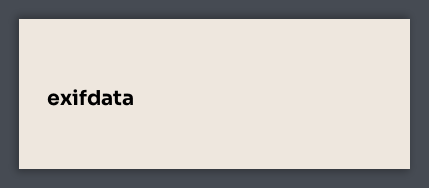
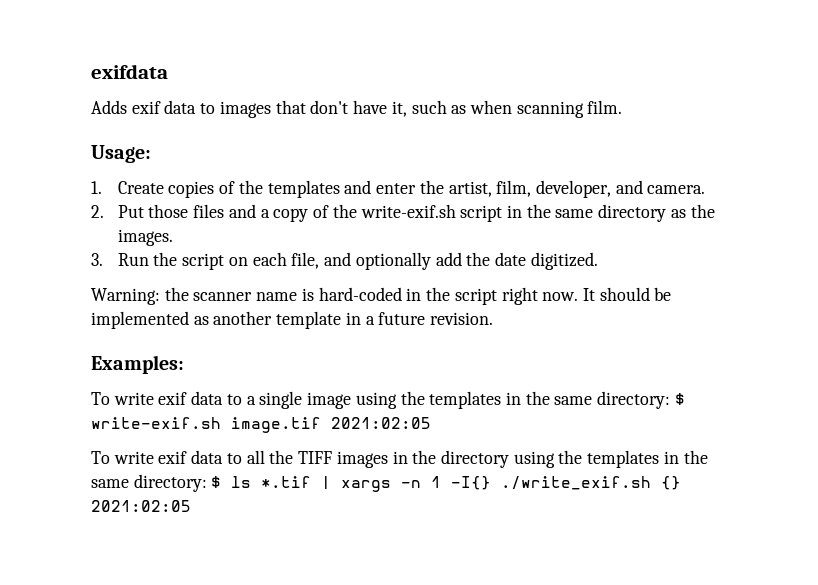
(134, 97) none -> [91,100,623,118] [91,145,151,163] [91,180,706,198] [91,204,715,222] [117,229,173,246] [91,252,598,270] [91,287,672,305] [91,311,494,329] [91,355,184,374] [91,391,685,409] [91,417,431,433] [91,450,708,468] [91,474,682,492] [91,500,191,512] // Adds exif data to images that don't have it, such as when scanning film. // Usage: // 1. Create copies of the templates and enter the artist, film, developer, and camera. // 2. Put those files and a copy of the write-exif.sh script in the same directory as the images. // 3. Run the script on each file, and optionally add the date digitized. // Warning: the scanner name is hard-coded in the script right now. It should be implemented as another template in a future revision. // Examples: // To write exif data to a single image using the templates in the same directory: $ write-exif.sh image.tif 2021:02:05 // To write exif data to all the TIFF images in the directory using the templates in the same directory: $ ls *.tif | xargs -n 1 -I{} ./write_exif.sh {} 2021:02:05

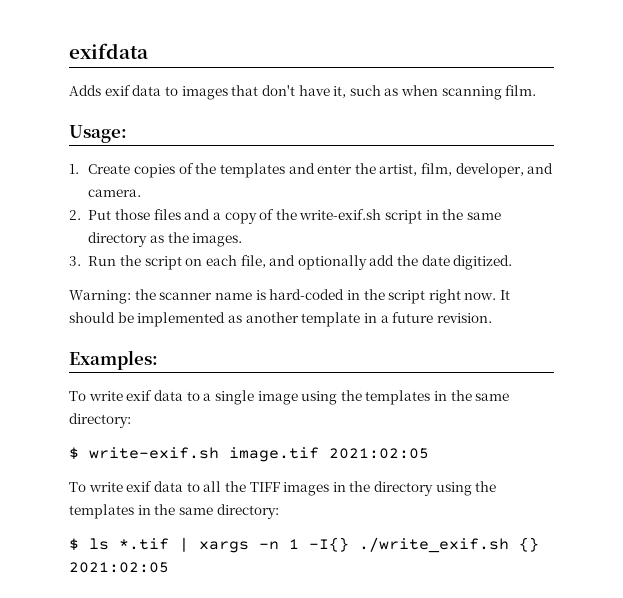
(671, 400) none -> (131, 420) //
(207, 483) none -> (279, 511) //

